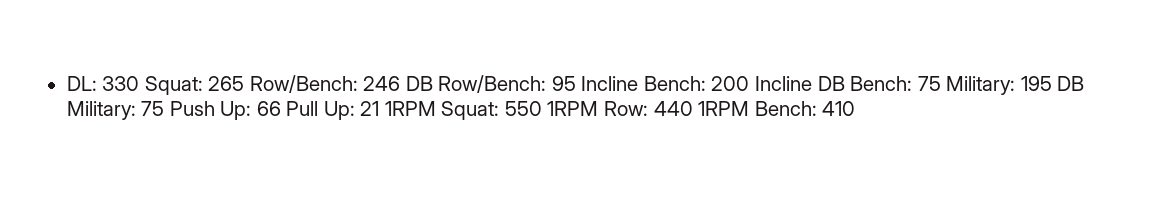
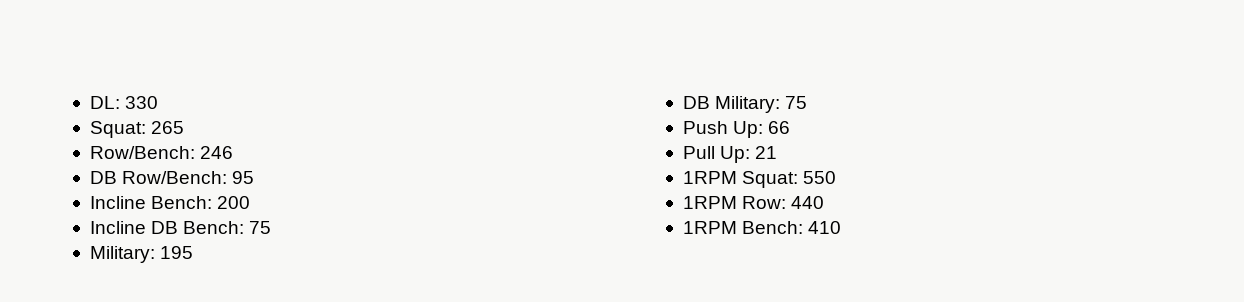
(140, 83) none -> (159, 102) //
(245, 83) none -> (185, 127) //
(401, 83) none -> (234, 152) //
(576, 83) none -> (255, 177) //
(750, 83) none -> (251, 202) //
(941, 83) none -> (272, 227) //
(1052, 83) none -> (194, 252) //
(165, 108) none -> (808, 102) //
(281, 108) none -> (791, 127) //
(380, 108) none -> (778, 152) //
(542, 108) none -> (837, 177) //
(693, 108) none -> (825, 202) //

